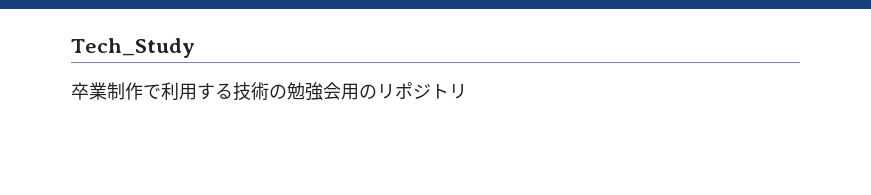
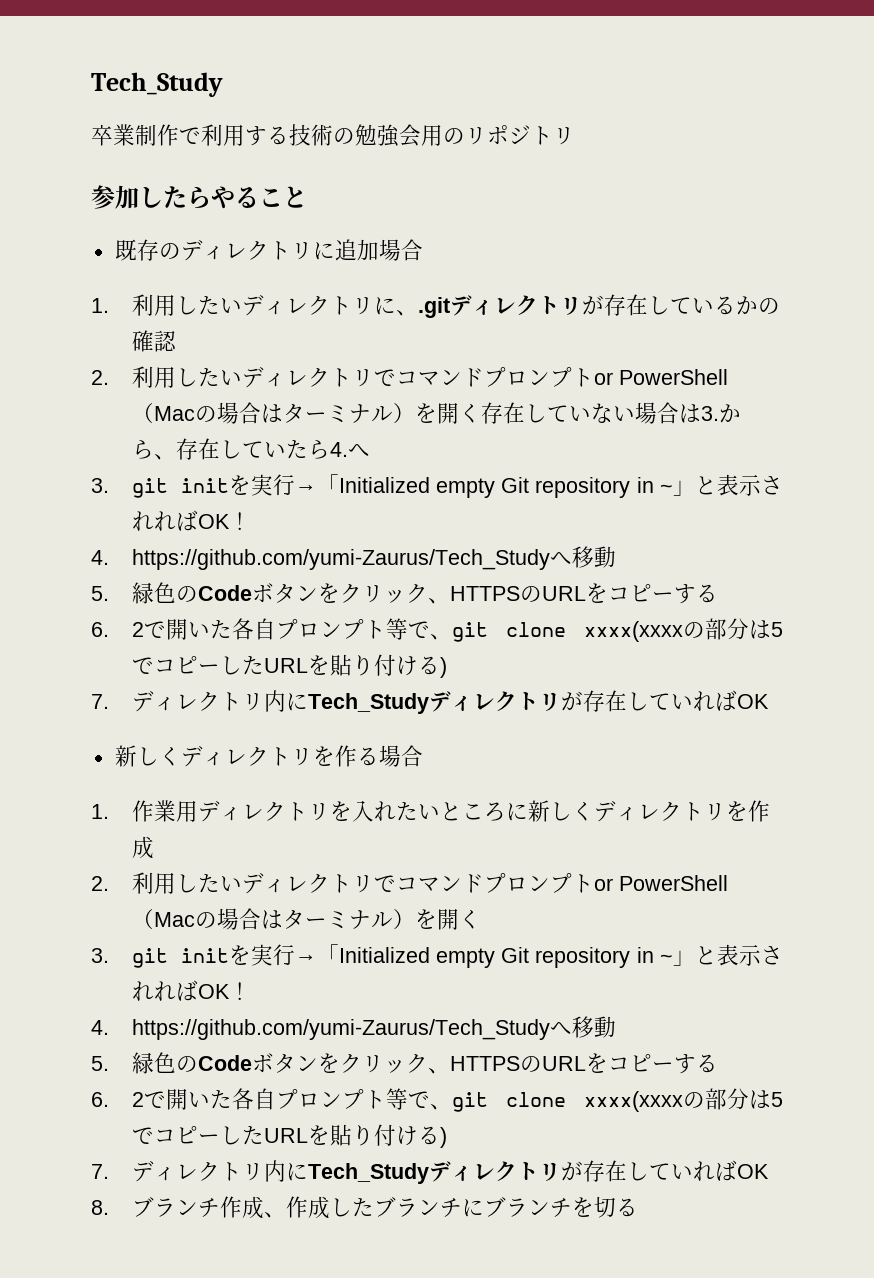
(467, 91) none -> [91,185,307,209] [114,239,423,261] [91,294,781,318] [132,330,178,352] [91,366,729,388] [132,402,742,424] [132,438,371,460] [91,474,783,498] [132,510,252,531] [91,546,617,570] [91,582,719,604] [91,618,783,642] [132,654,448,678] [91,690,770,714] [114,745,423,767] [91,800,771,822] [132,836,155,859] [91,872,729,894] [132,908,482,930] [91,944,783,968] [132,980,252,1001] [91,1016,617,1040] [91,1052,719,1074] [91,1088,783,1112] [132,1124,448,1148] [91,1160,770,1184] [91,1196,639,1219] // 参加したらやること // 既存のディレクトリに追加場合 // 1.利用したいディレクトリに、.gitディレクトリが存在しているかの確認 // 2.利用したいディレクトリでコマンドプロンプトor PowerShell（Macの場合はターミナル）を開く存在していない場合は3.から、存在していたら4.へ // 3. git initを実行→「Initialized empty Git repository in ~」と表示されればOK！ // 4. https://github.com/yumi-Zaurus/Tech_Studyへ移動 // 5.緑色のCodeボタンをクリック、HTTPSのURLをコピーする // 6. 2で開いた各自プロンプト等で、git clone xxxx(xxxxの部分は5でコピーしたURLを貼り付ける) // 7.ディレクトリ内にTech_Studyディレクトリが存在していればOK // 新しくディレクトリを作る場合 // 1.作業用ディレクトリを入れたいところに新しくディレクトリを作成 // 2.利用したいディレクトリでコマンドプロンプトor PowerShell（Macの場合はターミナル）を開く // 3. git initを実行→「Initialized empty Git repository in ~」と表示されればOK！ // 4. https://github.com/yumi-Zaurus/Tech_Studyへ移動 // 5.緑色のCodeボタンをクリック、HTTPSのURLをコピーする // 6. 2で開いた各自プロンプト等で、git clone xxxx(xxxxの部分は5でコピーしたURLを貼り付ける) // 7.ディレクトリ内にTech_Studyディレクトリが存在していればOK // 8.ブランチ作成、作成したブランチにブランチを切る

